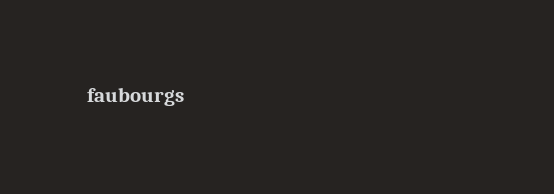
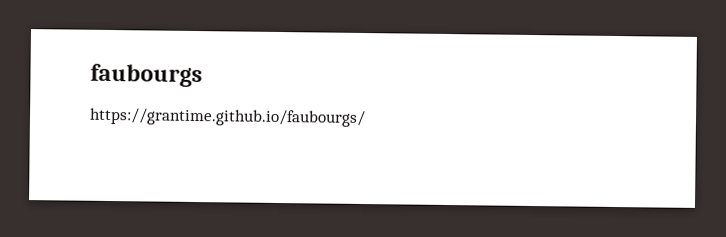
(184, 96) none -> [89,107,366,128] // https://grantime.github.io/faubourgs/

